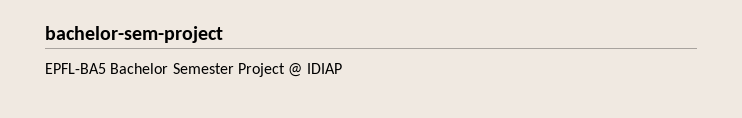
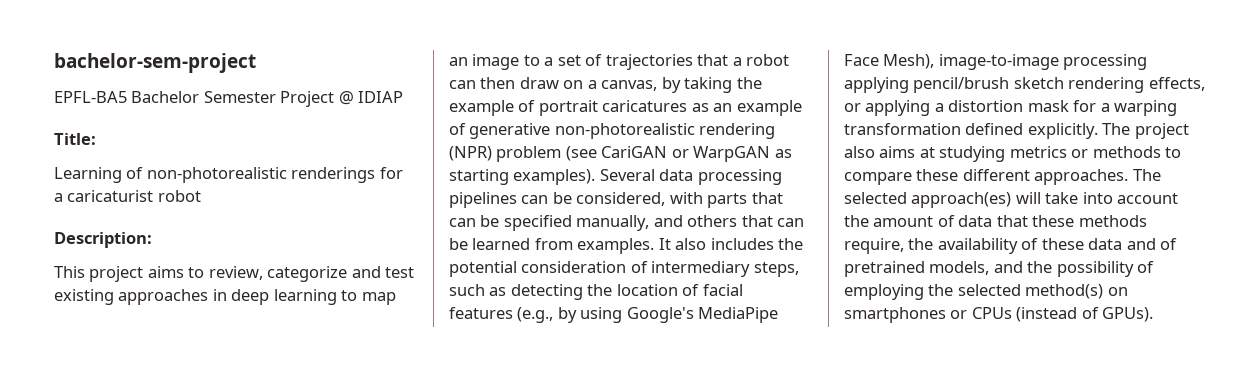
(342, 68) none -> [54,133,96,145] [54,167,403,183] [54,190,201,202] [54,232,152,248] [54,266,415,282] [54,289,396,305] [449,54,790,70] [449,77,762,93] [449,100,802,116] [449,123,776,139] [449,146,792,162] [449,169,782,185] [449,192,783,208] [449,215,805,231] [449,238,804,254] [449,261,799,277] [449,284,743,300] [449,307,779,323] [844,54,1148,70] [844,77,1205,93] [844,100,1178,116] [844,123,1189,139] [844,146,1182,162] [844,169,1161,185] [844,192,1179,208] [844,215,1147,227] [844,238,1178,254] [844,261,1155,277] [844,284,1128,300] [844,307,1154,323] // Title: // Learning of non-photorealistic renderings for a caricaturist robot // Description: // This project aims to review, categorize and test existing approaches in deep learning to map an image to a set of trajectories that a robot can then draw on a canvas, by taking the example of portrait caricatures as an example of generative non-photorealistic rendering (NPR) problem (see CariGAN or WarpGAN as starting examples). Several data processing pipelines can be considered, with parts that can be specified manually, and others that can be learned from examples. It also includes the potential consideration of intermediary steps, such as detecting the location of facial features (e.g., by using Google's MediaPipe Face Mesh), image-to-image processing applying pencil/brush sketch rendering effects, or applying a distortion mask for a warping transformation defined explicitly. The project also aims at studying metrics or methods to compare these different approaches. The selected approach(es) will take into account the amount of data that these methods require, the availability of these data and of pretrained models, and the possibility of employing the selected method(s) on smartphones or CPUs (instead of GPUs).

